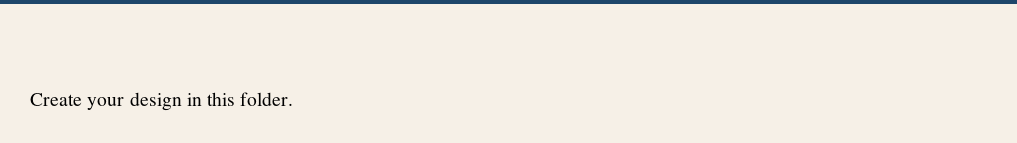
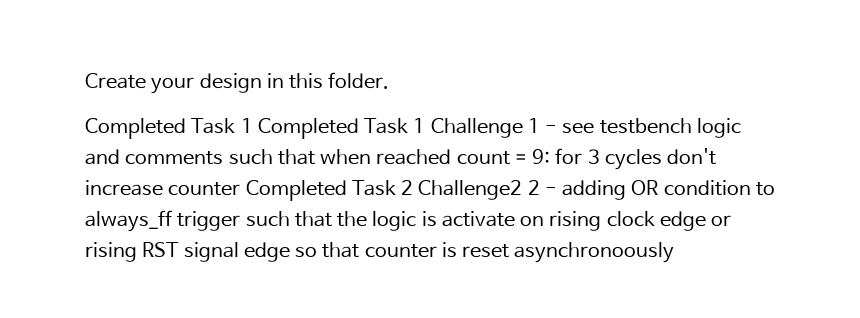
(294, 99) none -> [85,118,741,139] [85,148,717,170] [85,180,775,201] [85,210,732,232] [85,242,675,263] // Completed Task 1 Completed Task 1 Challenge 1 - see testbench logic and comments such that when reached count = 9: for 3 cycles don't increase counter Completed Task 2 Challenge2 2 - adding OR condition to always_ff trigger such that the logic is activate on rising clock edge or rising RST signal edge so that counter is reset asynchronoously

